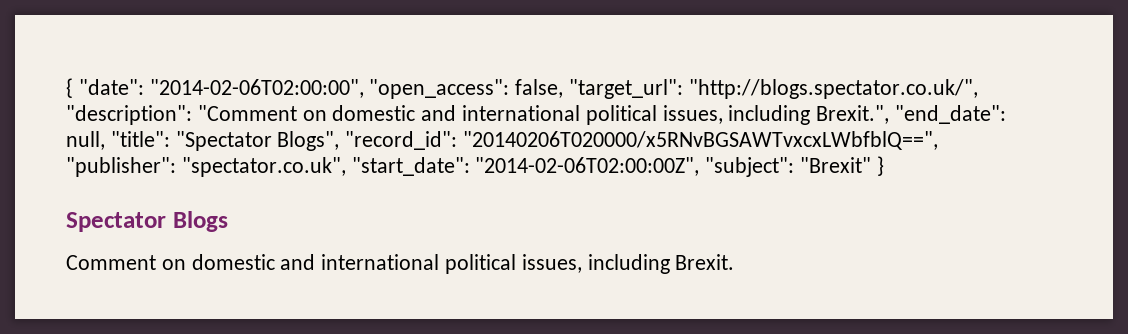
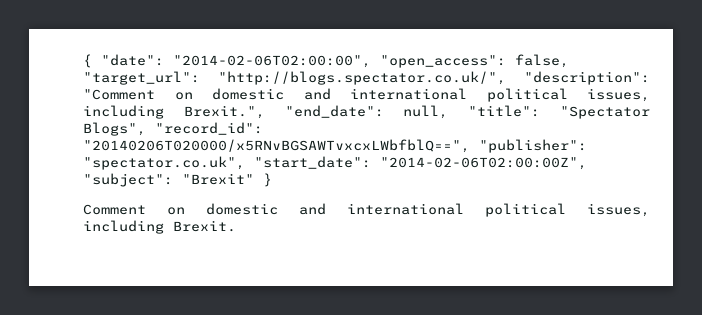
[66,211,228,232] // Spectator Blogs -> (272, 180) none

